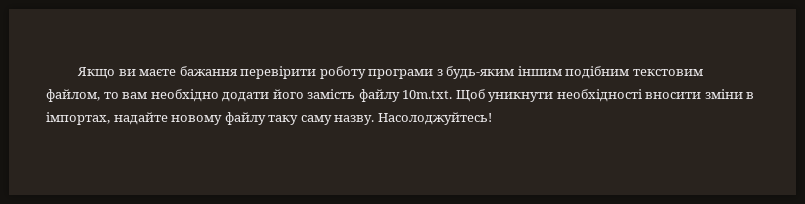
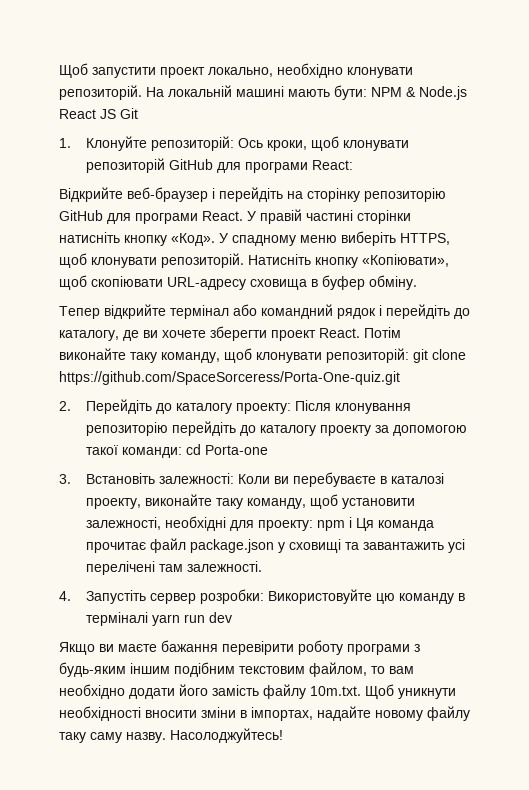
(77, 73) none -> [59,63,413,78] [59,85,467,100] [59,108,138,119] [59,136,410,151] [86,158,354,173] [59,187,446,202] [59,209,411,224] [59,231,450,246] [59,253,449,268] [59,275,417,290] [59,304,470,319] [59,326,401,341] [59,348,466,363] [59,371,400,385] [59,399,412,414] [86,421,468,436] [86,444,269,458] [59,472,445,487] [86,494,416,509] [86,516,435,531] [86,538,466,553] [86,561,263,575] [59,589,466,604] [86,612,233,626] Щоб запустити проект локально, необхідно клонувати репозиторій. На локальній машині мають бути: NPM & Node.js React JS Git // 1. Клонуйте репозиторій: Ось кроки, щоб клонувати репозиторій GitHub для програми React: // Відкрийте веб-браузер і перейдіть на сторінку репозиторію GitHub для програми React. У правій частині сторінки натисніть кнопку «Код». У спадному меню виберіть HTTPS, щоб клонувати репозиторій. Натисніть кнопку «Копіювати», щоб скопіювати URL-адресу сховища в буфер обміну. // Тепер відкрийте термінал або командний рядок і перейдіть до каталогу, де ви хочете зберегти проект React. Потім виконайте таку команду, щоб клонувати репозиторій: git clone https://github.com/SpaceSorceress/Porta-One-quiz.git // 2. Перейдіть до каталогу проекту: Після клонування репозиторію перейдіть до каталогу проекту за допомогою такої команди: cd Porta-one // 3. Встановіть залежності: Коли ви перебуваєте в каталозі проекту, виконайте таку команду, щоб установити залежності, необхідні для проекту: npm i Ця команда прочитає файл package.json у сховищі та завантажить усі перелічені там залежності. // 4. Запустіть сервер розробки: Використовуйте цю команду в терміналі yarn run dev //

